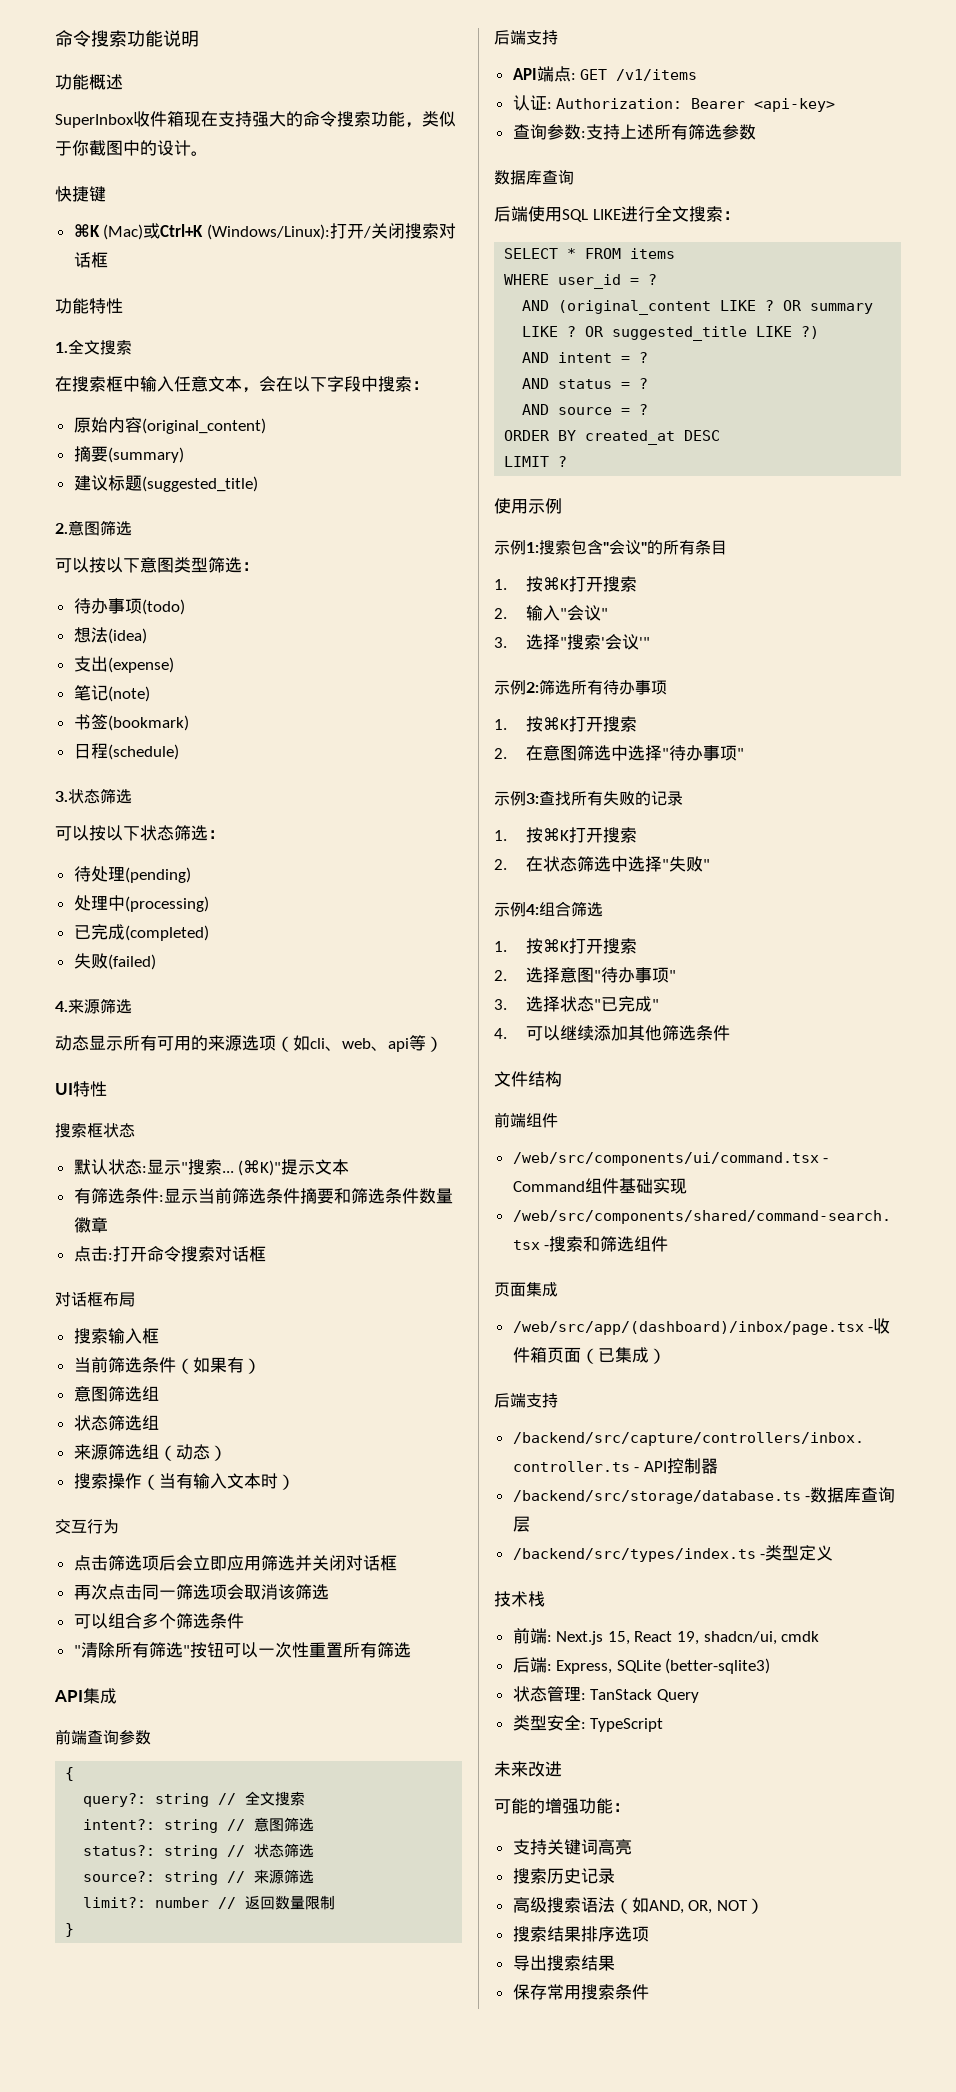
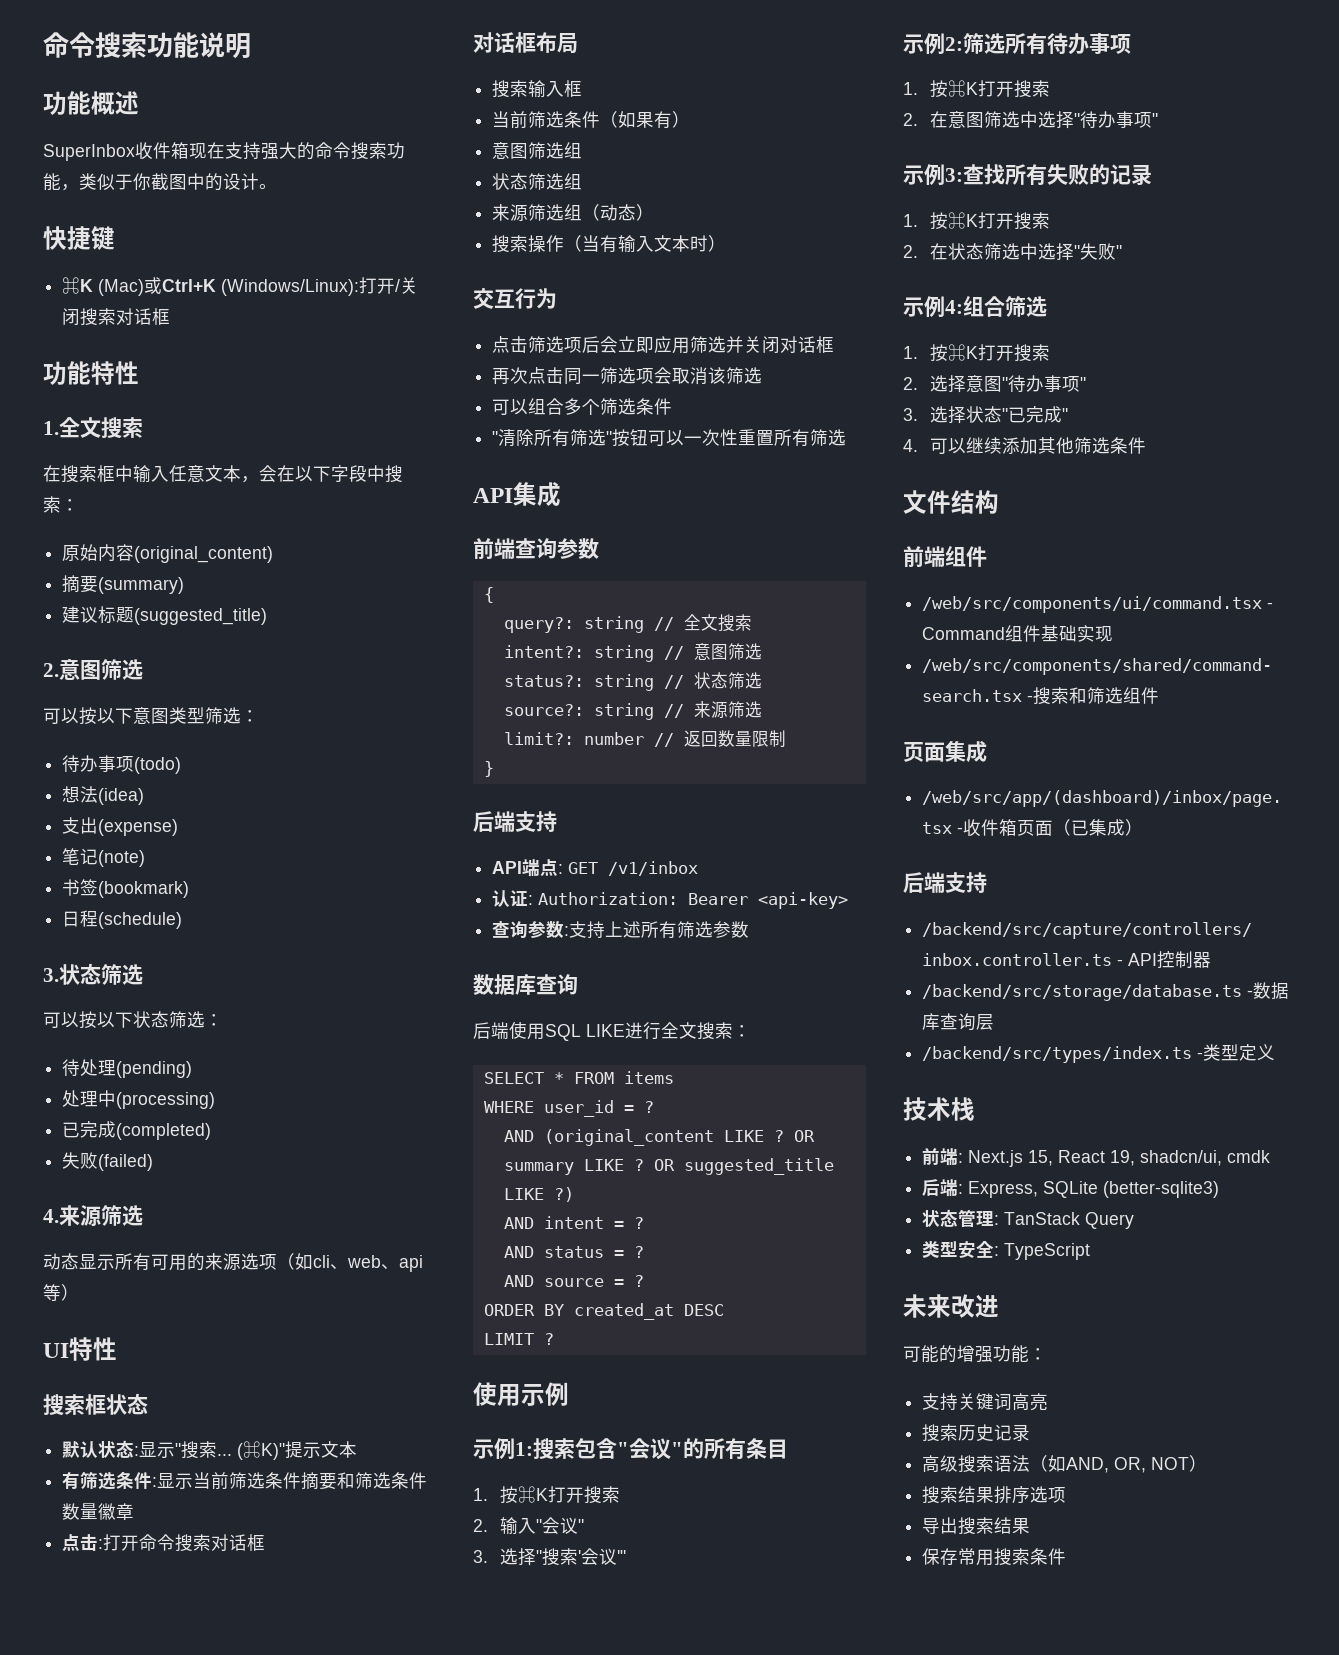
[616,69,698,81] /v1/items -> [608,861,699,876] /v1/inbox

